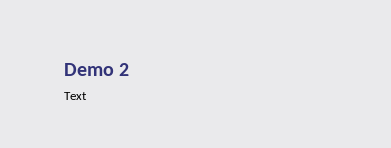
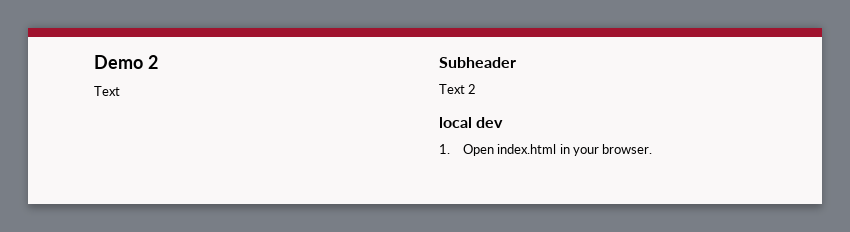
(87, 96) none -> [439,57,516,68] [439,84,477,94] [439,117,504,128] [439,144,653,156] // Subheader // Text 2 // local dev // 1. Open index.html in your browser.

